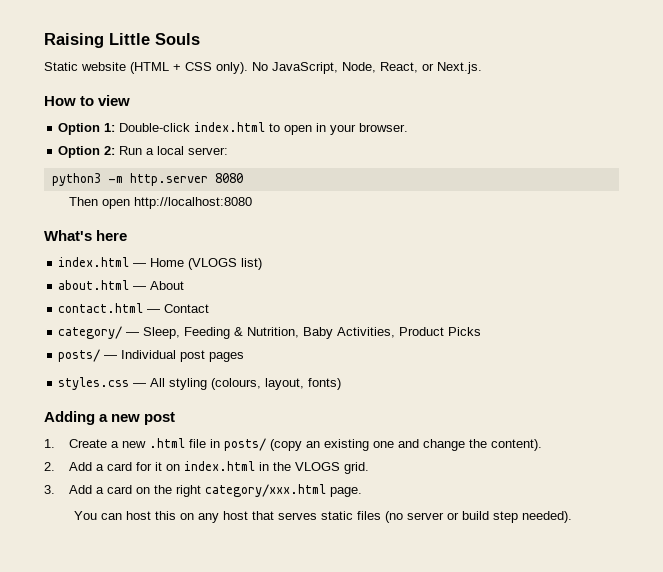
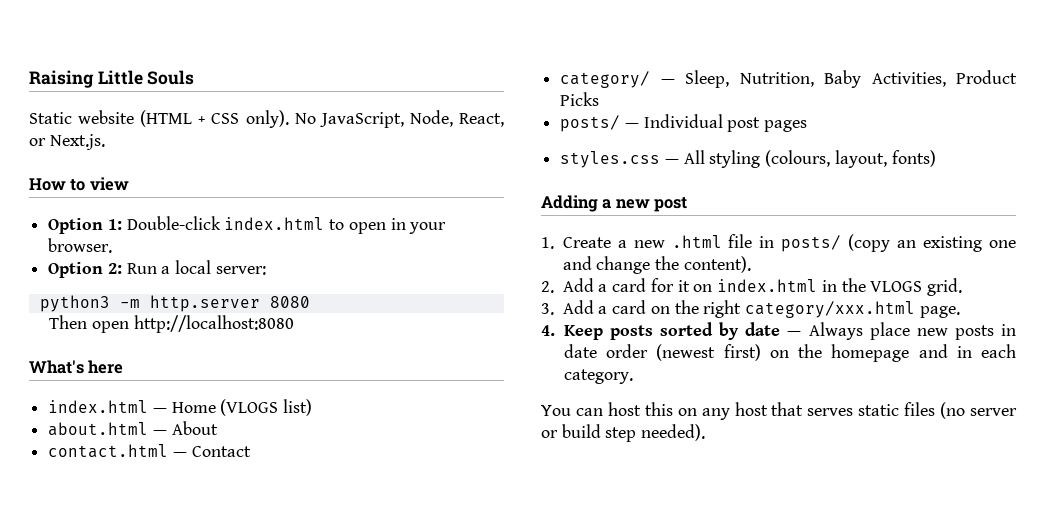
[184,327,244,339] Feeding & -> (730, 79) none
(362, 492) none -> [541,322,1016,340] [563,344,1016,362] [563,369,633,384] // 4. Keep posts sorted by date — Always place new posts in date order (newest first) on the homepage and in each category.

